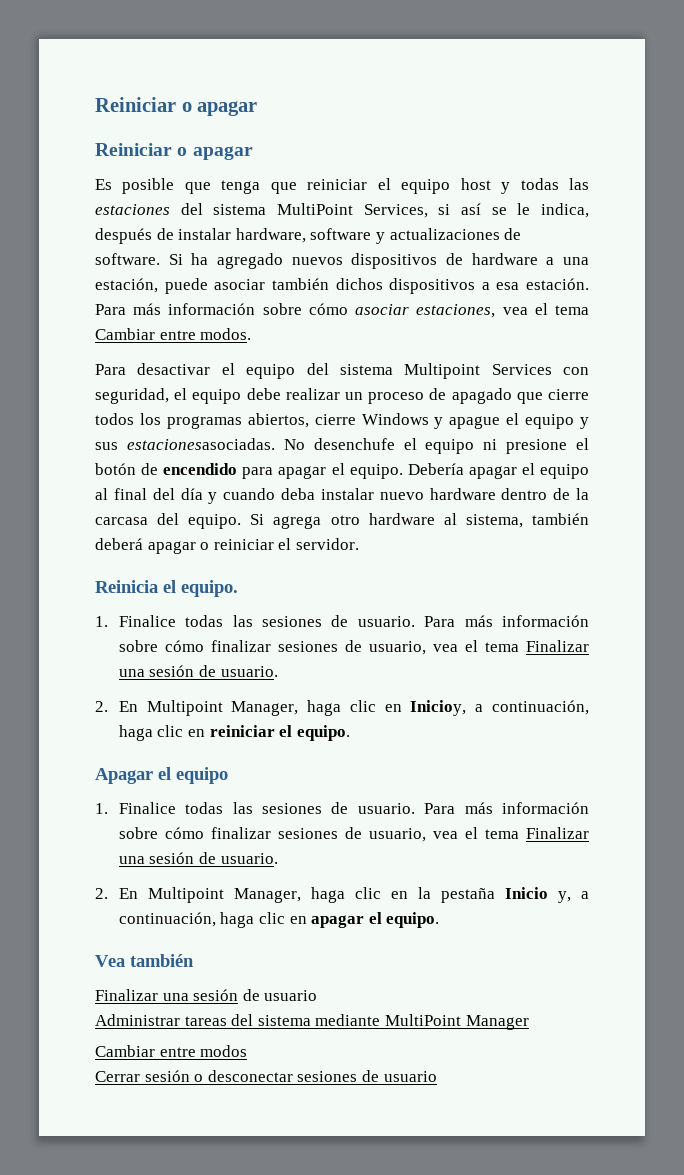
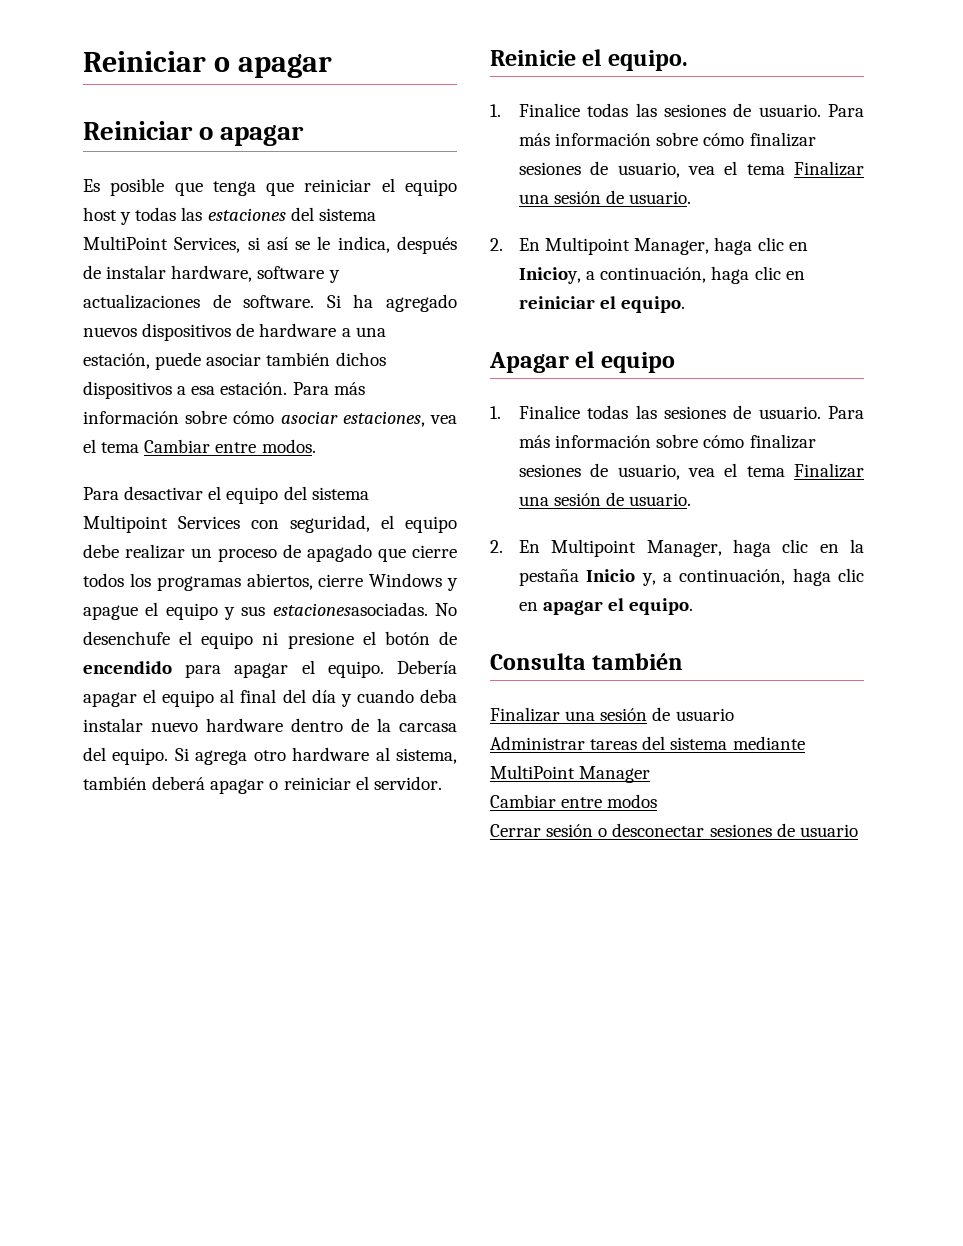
[95,580,158,593] Reinicia -> [490,50,576,66] Reinicie
[95,955,125,967] Vea -> [490,653,586,670] Consulta

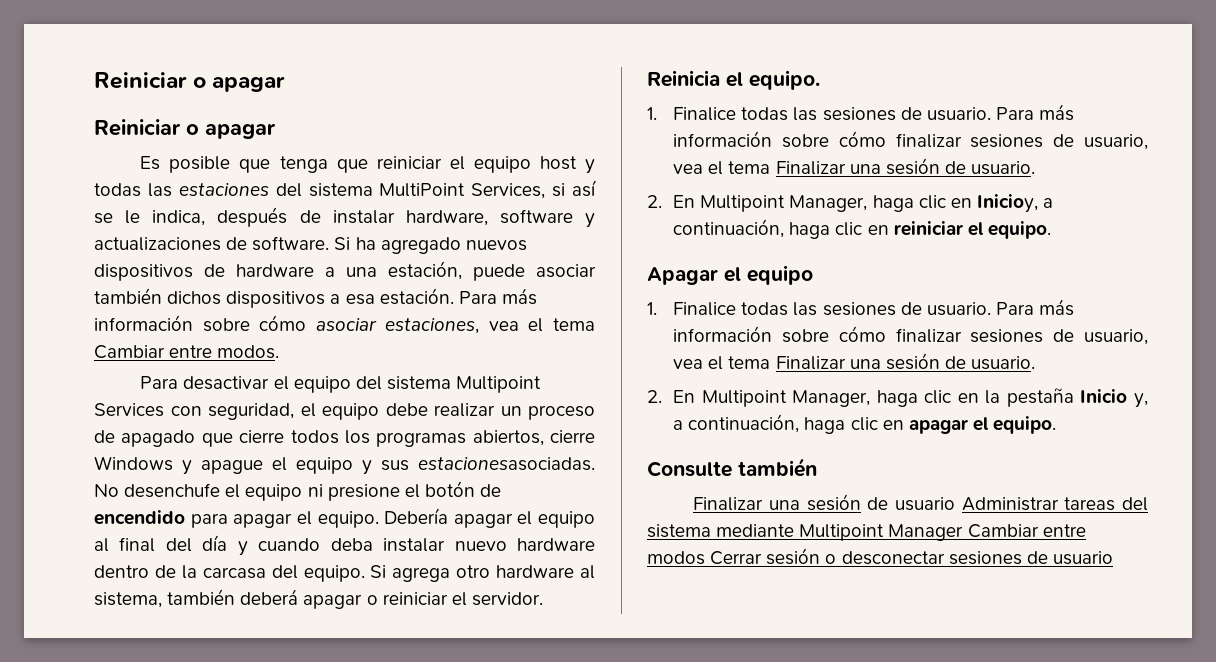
[490,50,576,66] Reinicie -> [647,70,720,87] Reinicia
[490,653,586,670] Consulta -> [647,461,732,477] Consulte
(734, 714) // -> (956, 504) none
[490,765,575,779] MultiPoint -> [799,524,885,541] Multipoint
(651, 774) // -> (964, 532) none
(658, 801) // -> (705, 558) none

